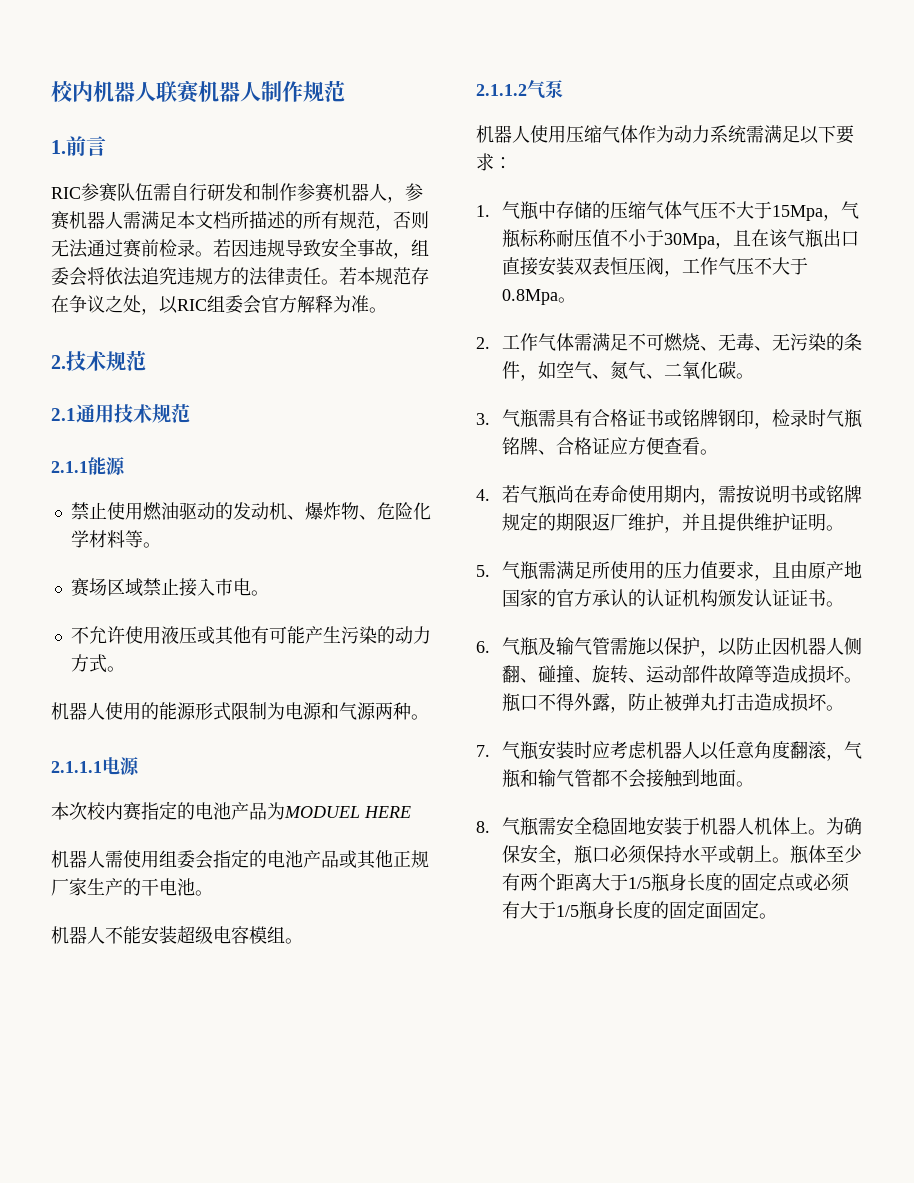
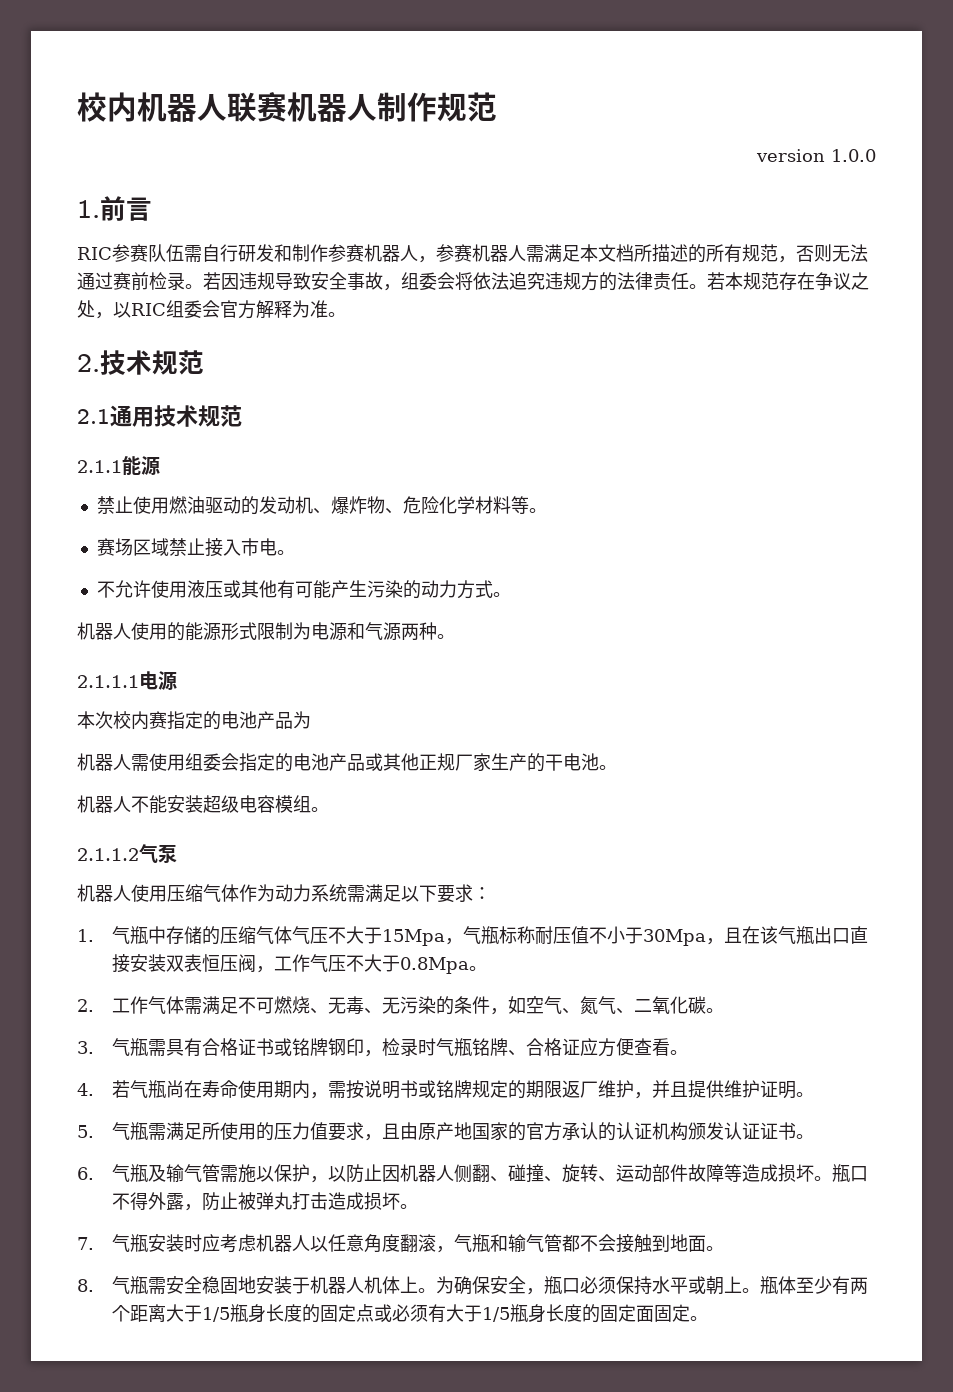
(345, 91) none -> [756,149,876,162] // version 1.0.0
[284,806,411,818] MODUEL HERE -> (311, 720) none

